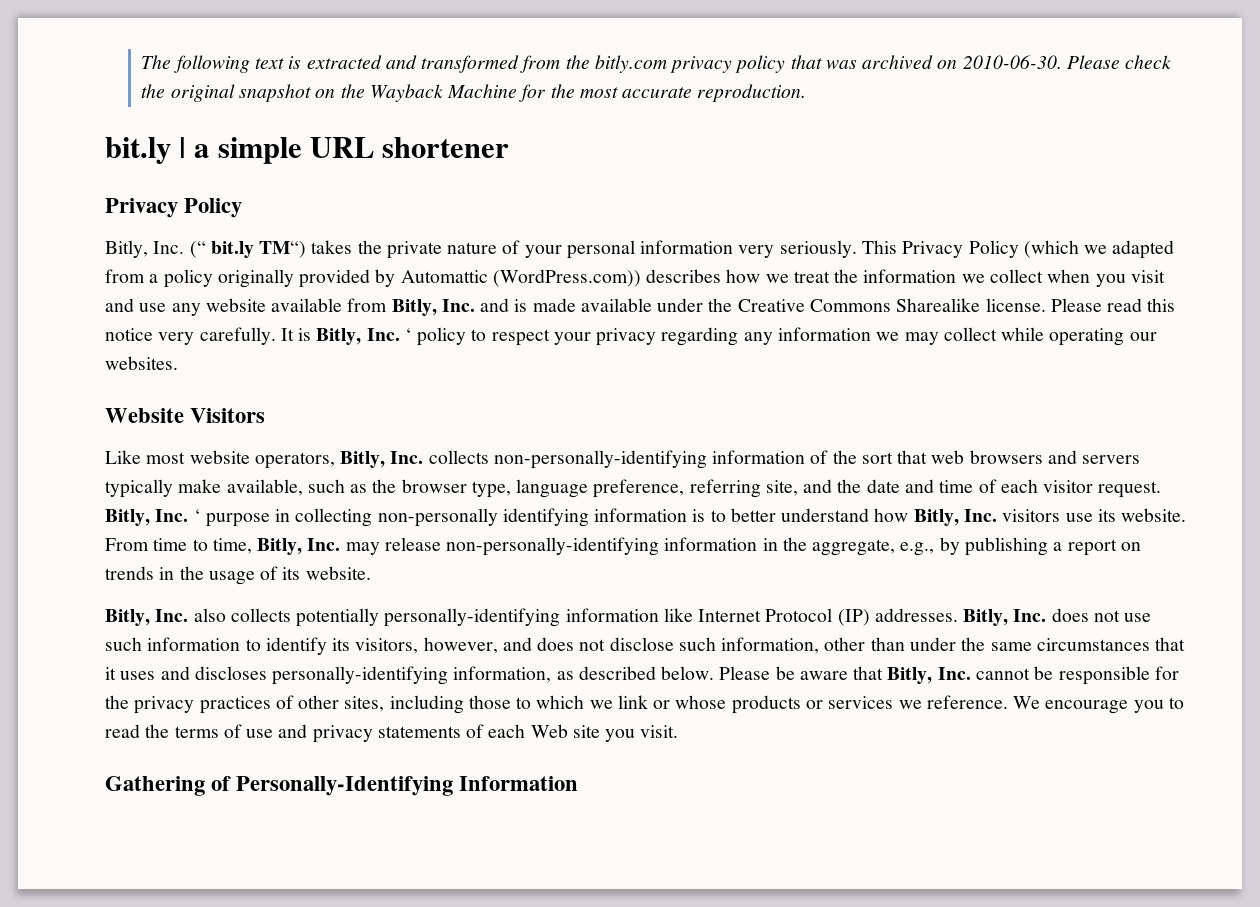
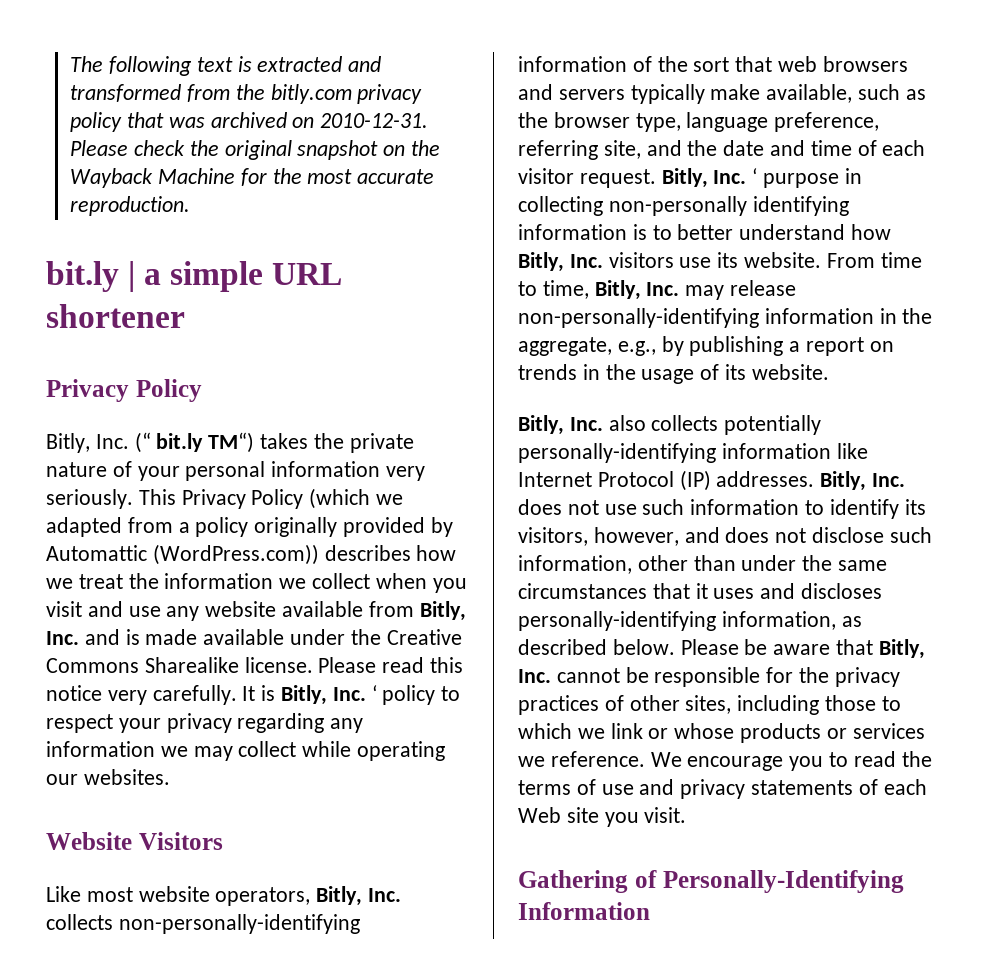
[962,55,1062,69] 2010-06-30. -> [320,113,429,128] 2010-12-31.

